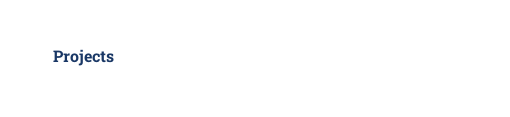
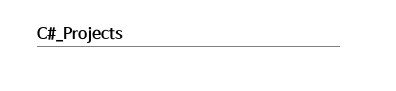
[53,49,114,66] Projects -> [37,26,123,44] C#_Projects

